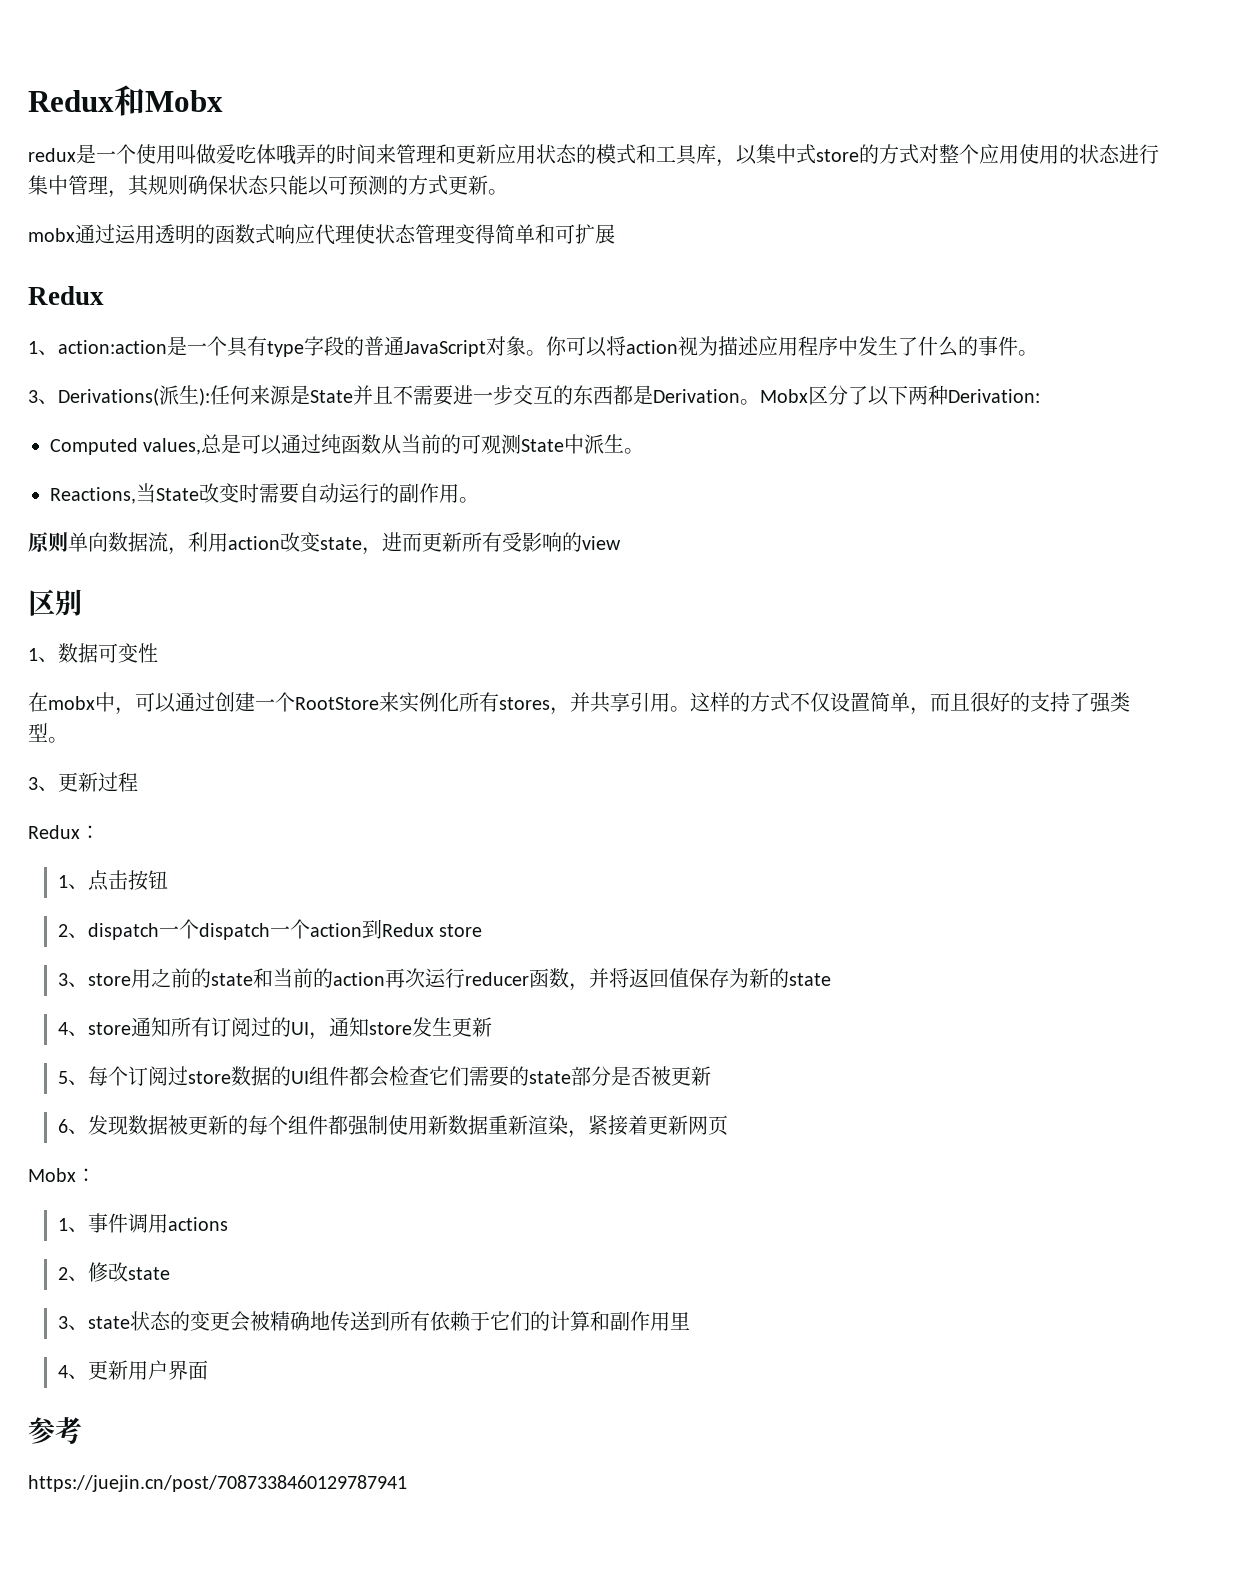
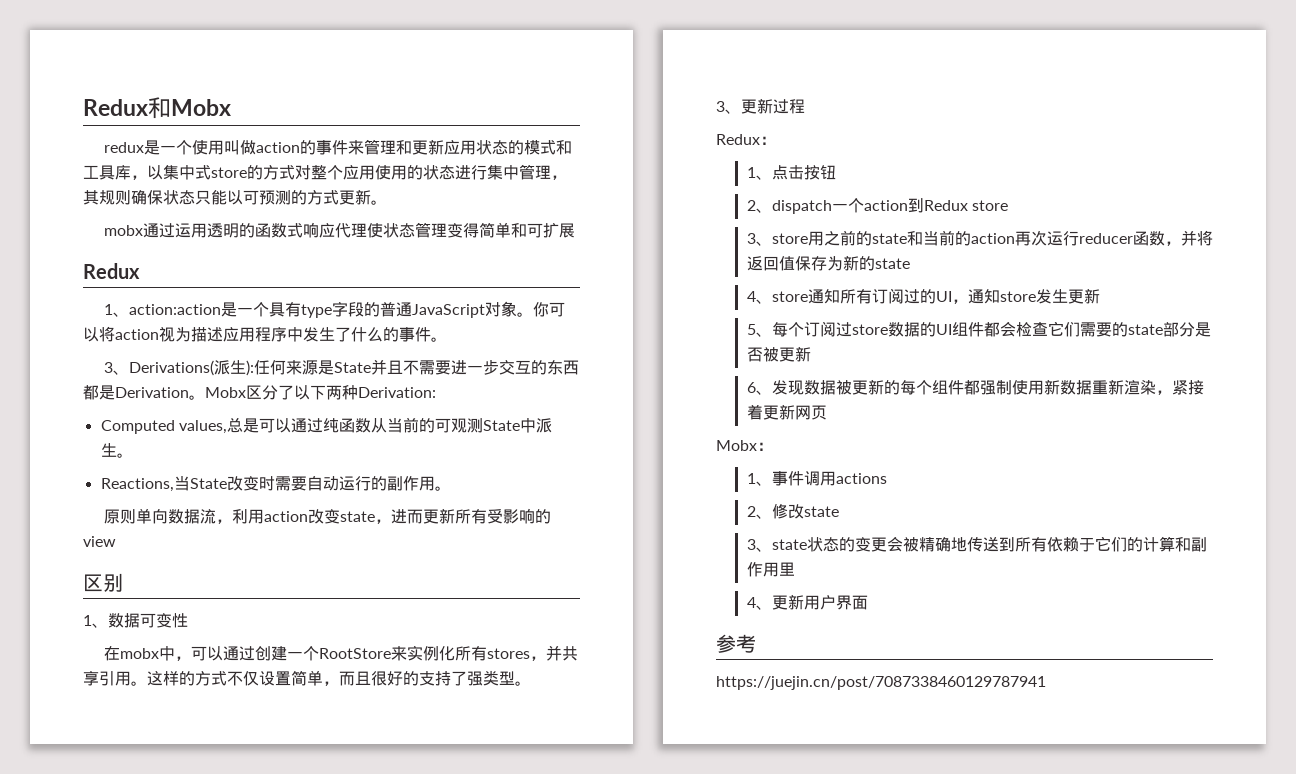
[216,144,376,165] 爱吃体哦弄的时间 -> [256,140,349,155] action的事件
[198,919,310,940] dispatch一个 -> (864, 205) none

